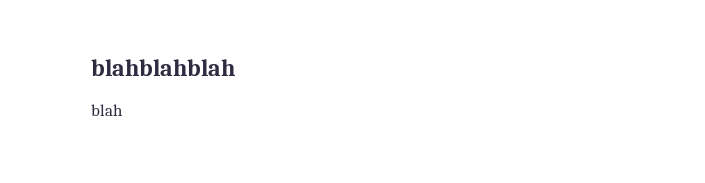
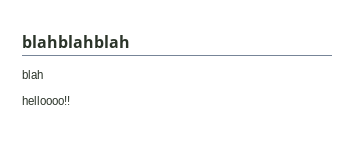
(123, 110) none -> [22,96,70,105] // helloooo!!

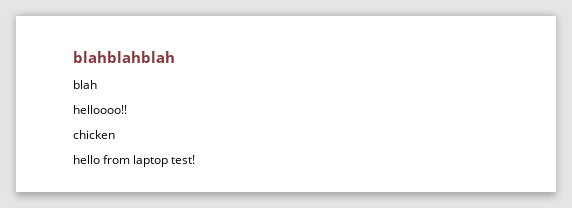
(70, 100) none -> [73,130,115,139] [73,155,196,167] // chicken // hello from laptop test!

